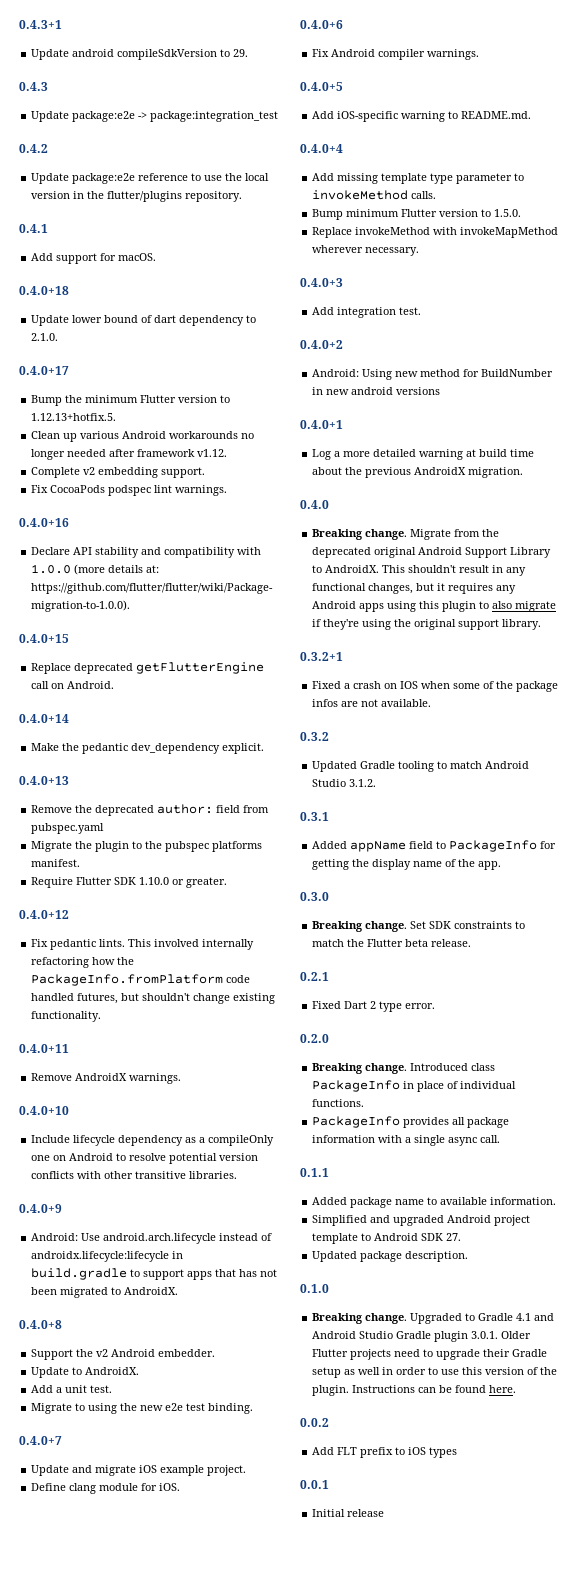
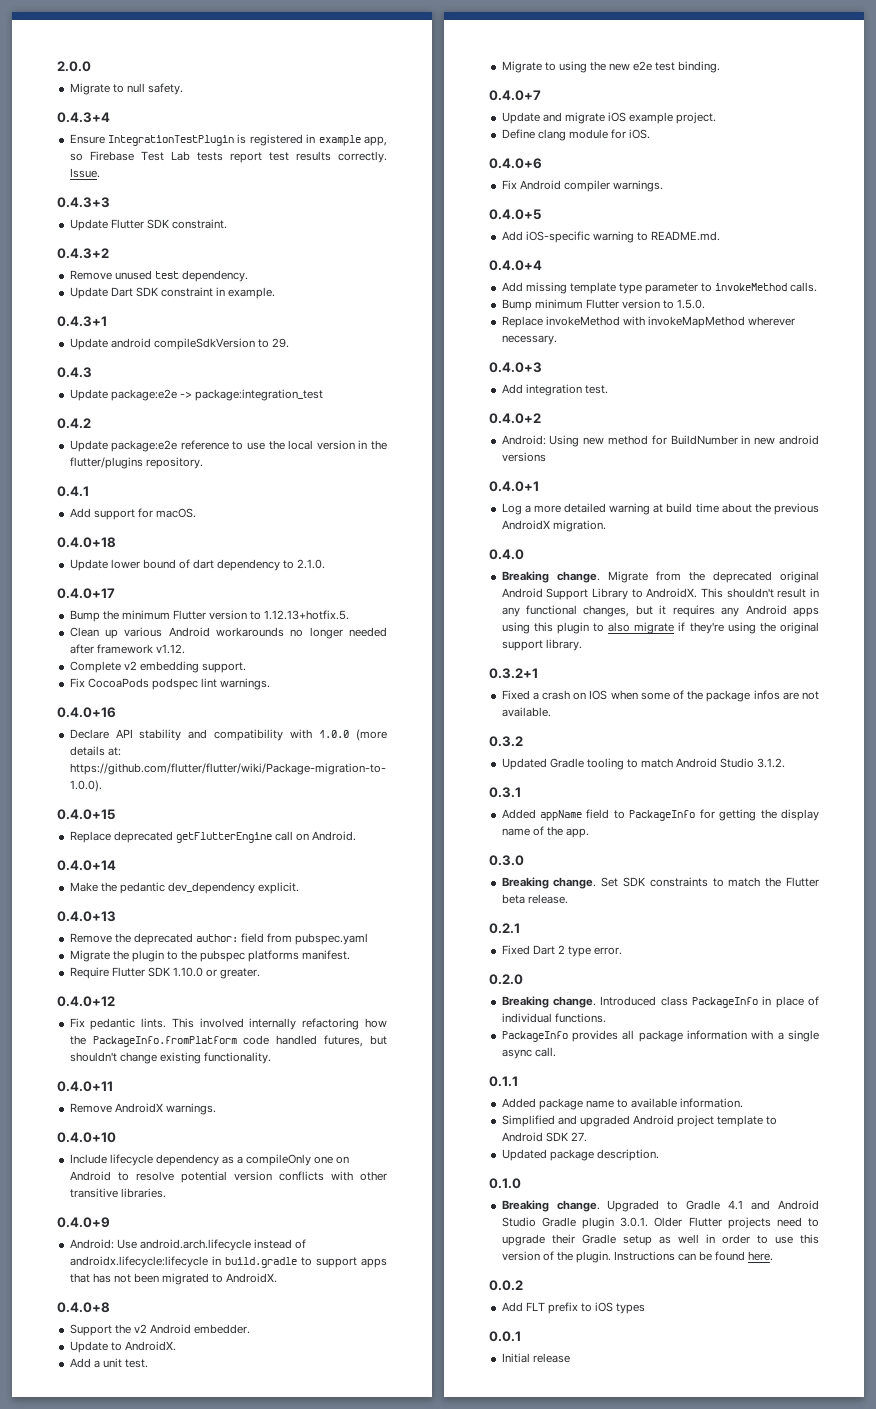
(19, 24) none -> [57,61,91,72] [69,83,183,95] [57,112,110,123] [69,134,387,146] [69,151,387,163] [69,168,100,178] [57,197,110,208] [69,219,227,231] [57,248,109,259] [69,270,248,282] [69,287,276,299] 2.0.0 // Migrate to null safety. // 0.4.3+4 // Ensure IntegrationTestPlugin is registered in example app, so Firebase Test Lab tests report test results correctly. Issue. // 0.4.3+3 // Update Flutter SDK constraint. // 0.4.3+2 // Remove unused test dependency. // Update Dart SDK constraint in example. //

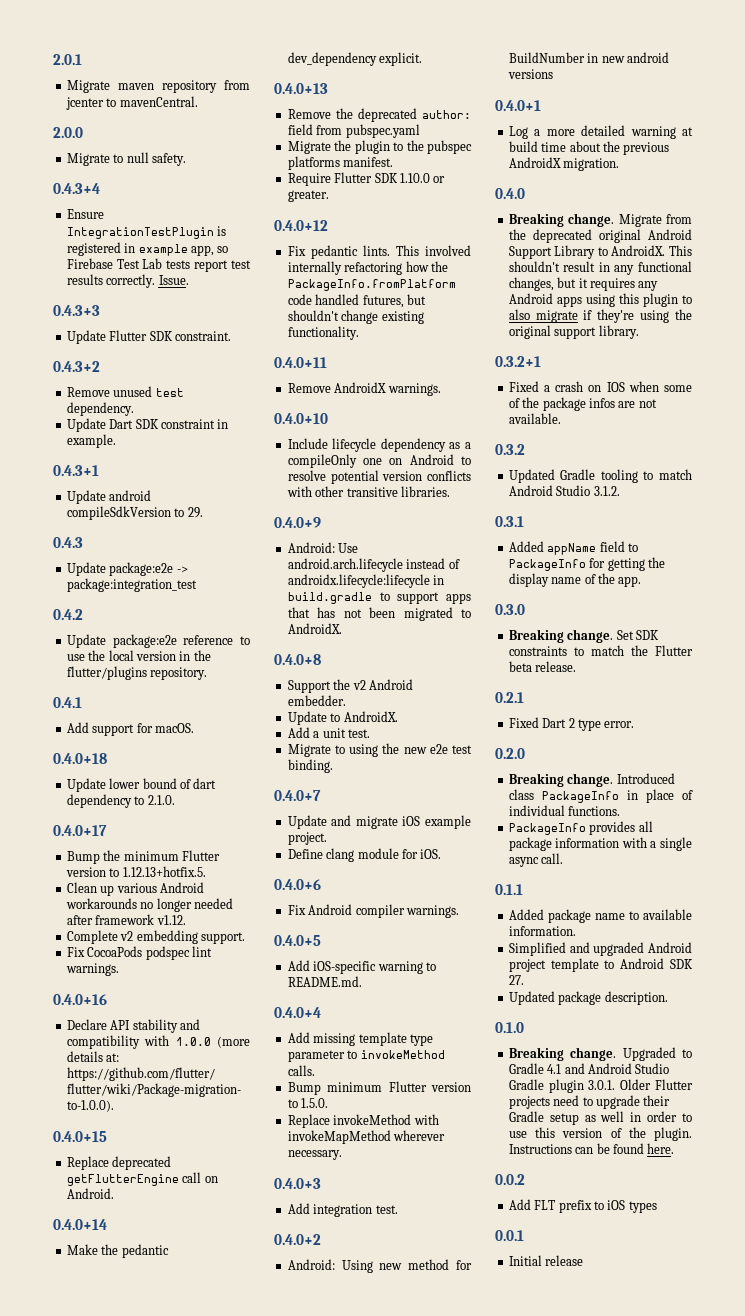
(57, 66) none -> [53,54,82,65] [66,80,250,93] [65,96,198,110] 2.0.1 // Migrate maven repository from jcenter to mavenCentral. //

